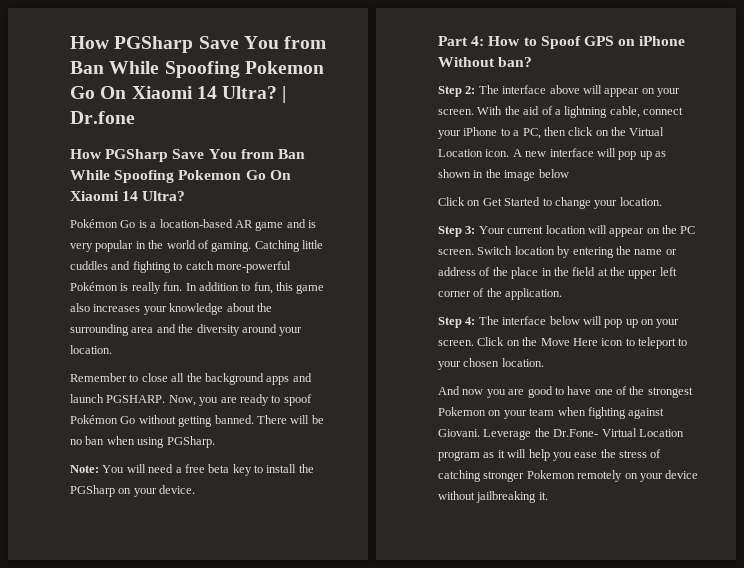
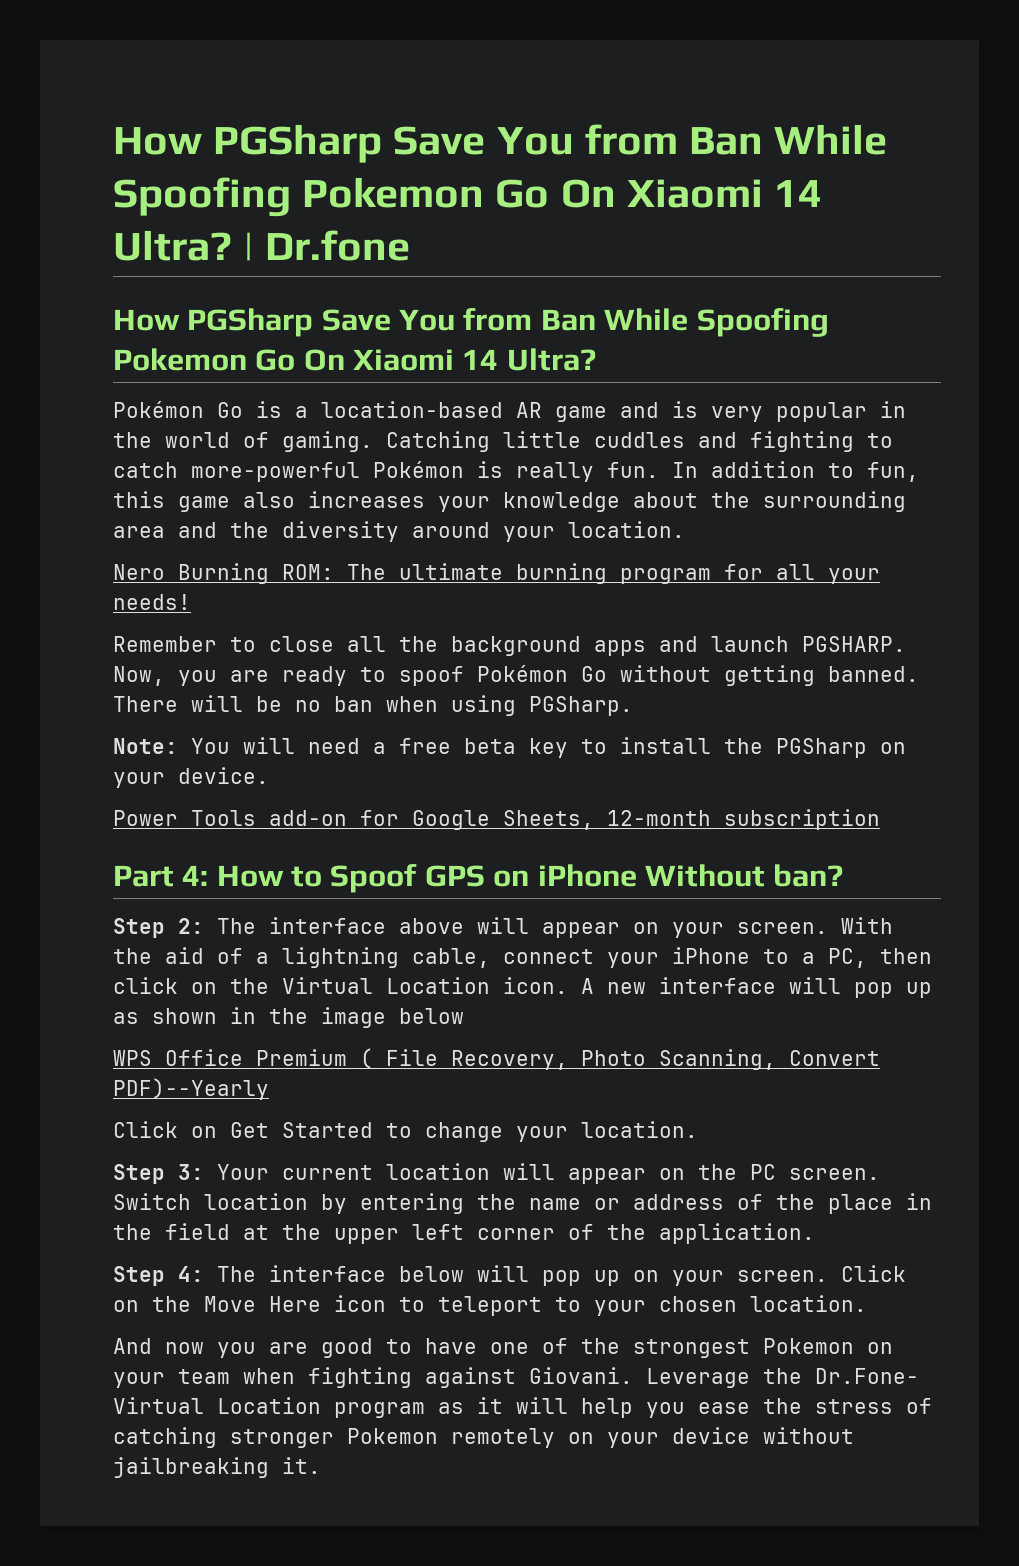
(112, 349) none -> [113,563,880,584] [113,594,191,610] // Nero Burning ROM: The ultimate burning program for all your needs!
(196, 489) none -> [113,809,880,830] // Power Tools add-on for Google Sheets, 12-month subscription
(569, 173) none -> [113,1048,880,1070] [113,1078,269,1100] // WPS Office Premium ( File Recovery, Photo Scanning, Convert PDF)--Yearly

